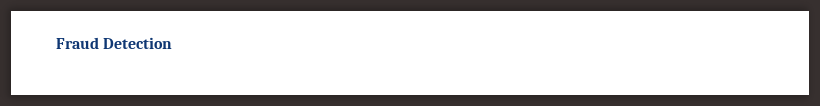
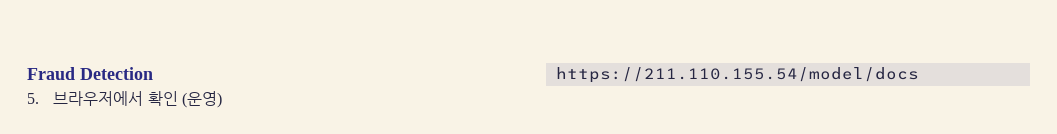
(173, 43) none -> [27,91,222,108] [555,67,919,83] // 5. 브라우저에서 확인 (운영) // https://211.110.155.54/model/docs

